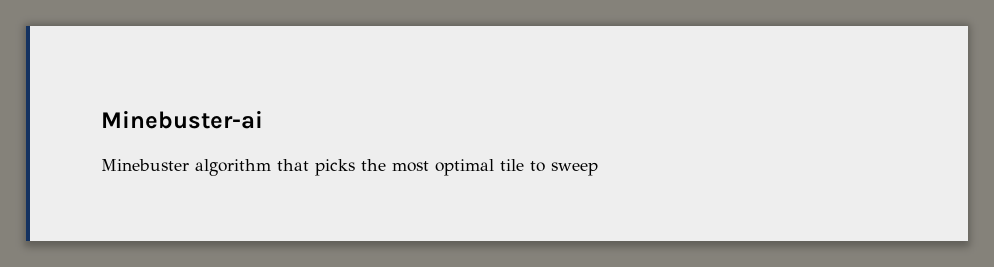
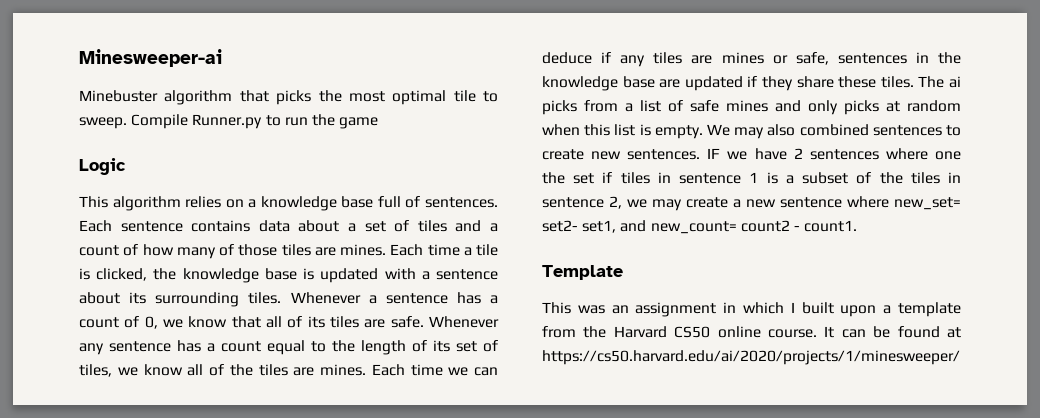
[101,110,263,129] Minebuster-ai -> [79,49,222,67] Minesweeper-ai
[551,162,598,176] sweep -> [79,114,379,129] [79,158,126,175] [79,196,498,211] [79,220,499,232] [79,244,498,259] [79,268,499,283] [79,292,498,307] [79,316,499,329] [79,340,498,355] [79,364,498,377] [542,52,961,67] [542,76,961,91] [542,100,961,115] [542,124,961,139] [542,148,961,160] [542,172,961,184] [542,196,961,211] [542,220,858,234] [542,265,623,280] [542,302,961,317] [542,326,961,338] [542,350,960,365] sweep. Compile Runner.py to run the game // Logic // This algorithm relies on a knowledge base full of sentences. Each sentence contains data about a set of tiles and a count of how many of those tiles are mines. Each time a tile is clicked, the knowledge base is updated with a sentence about its surrounding tiles. Whenever a sentence has a count of 0, we know that all of its tiles are safe. Whenever any sentence has a count equal to the length of its set of tiles, we know all of the tiles are mines. Each time we can deduce if any tiles are mines or safe, sentences in the knowledge base are updated if they share these tiles. The ai picks from a list of safe mines and only picks at random when this list is empty. We may also combined sentences to create new sentences. IF we have 2 sentences where one the set if tiles in sentence 1 is a subset of the tiles in sentence 2, we may create a new sentence where new_set= set2- set1, and new_count= count2 - count1. // Template // This was an assignment in which I built upon a template from the Harvard CS50 online course. It can be found at https://cs50.harvard.edu/ai/2020/projects/1/minesweeper/

